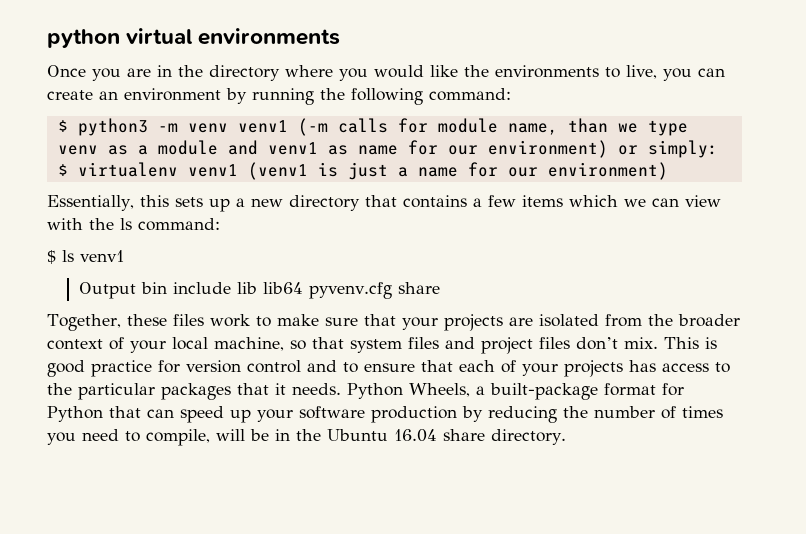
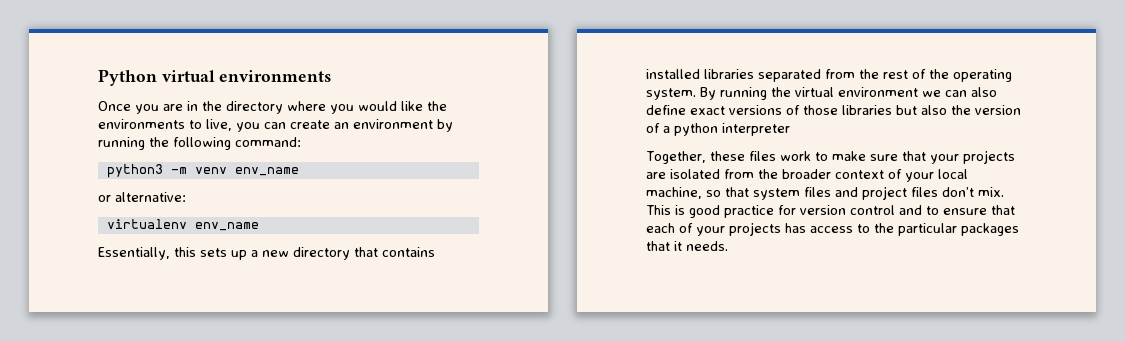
[47,29,120,48] python -> [98,69,157,86] Python
[57,120,68,132] $ -> (301, 142) none
[237,118,688,136] [57,140,718,158] [57,162,668,180] venv1 (-m calls for module name, than we type venv as a module and venv1 as name for our environment) or simply: $ virtualenv venv1 (venv1 is just a name for our environment) -> [234,167,299,176] [98,192,186,202] [106,219,259,231] env_name // or alternative: // virtualenv env_name
[472,195,721,207] [47,218,220,231] [47,250,124,264] [78,282,440,299] a few items which we can view with the ls command: // $ ls venv1 // Output bin include lib lib64 pyvenv.cfg share -> [646,69,1012,82] [646,87,997,100] [646,105,1021,115] [646,123,790,136] installed libraries separated from the rest of the operating system. By running the virtual environment we can also define exact versions of those libraries but also the version of a python interpreter
[347,383,684,400] [47,406,723,423] [47,429,566,446] Python Wheels, a built-package format for Python that can speed up your software production by reducing the number of times you need to compile, will be in the Ubuntu 16.04 share directory. -> (728, 246) none

